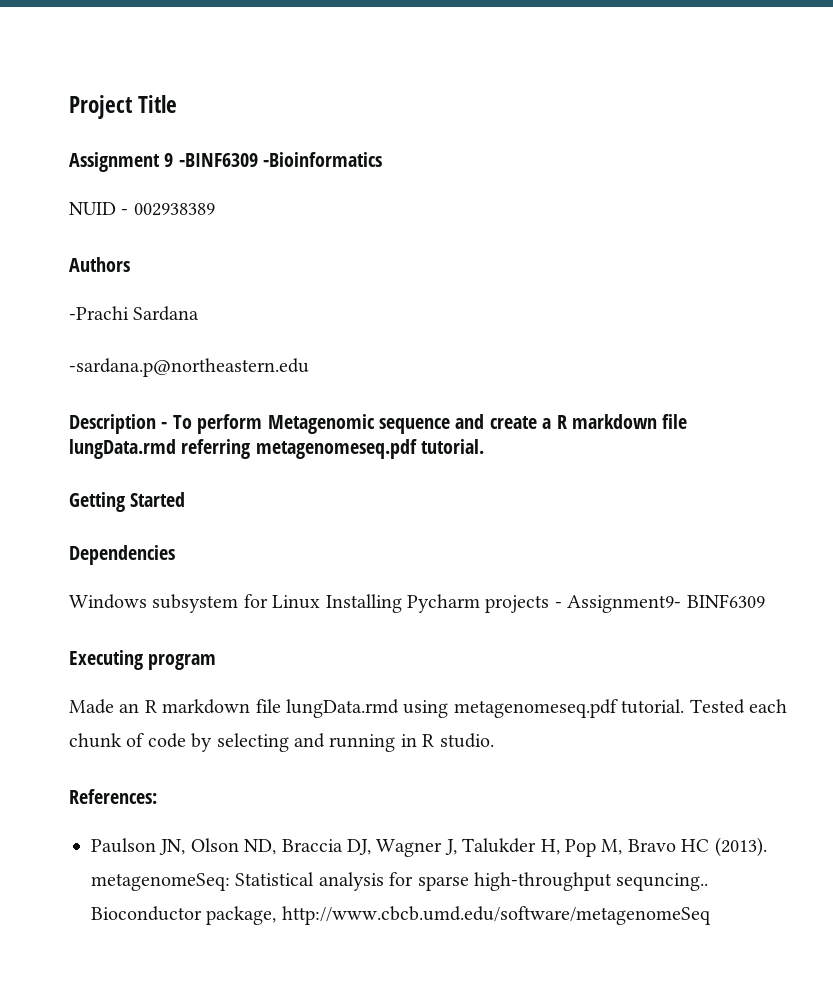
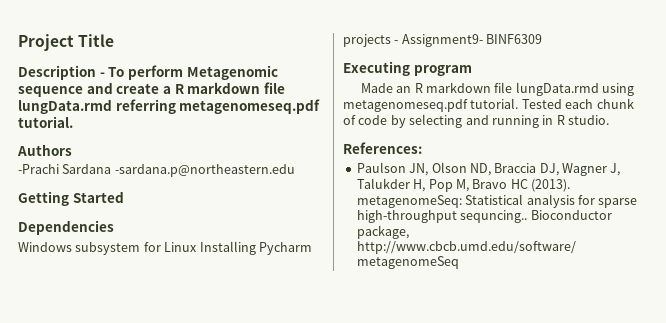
[69,152,383,172] [69,202,215,216] [69,257,130,272] [69,306,200,321] [69,358,309,377] // Assignment 9 -BINF6309 -Bioinformatics // NUID - 002938389 // Authors // -Prachi Sardana // -sardana.p@northeastern.edu -> (115, 40) none
(485, 446) none -> [17,144,72,156] [18,164,295,177] // Authors // -Prachi Sardana -sardana.p@northeastern.edu

